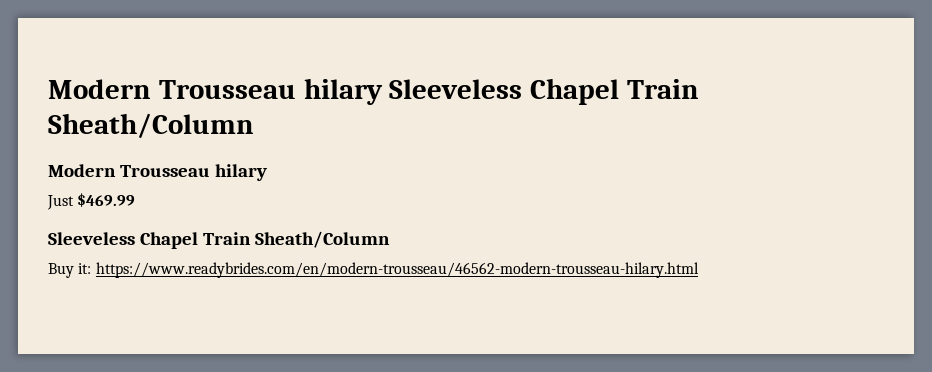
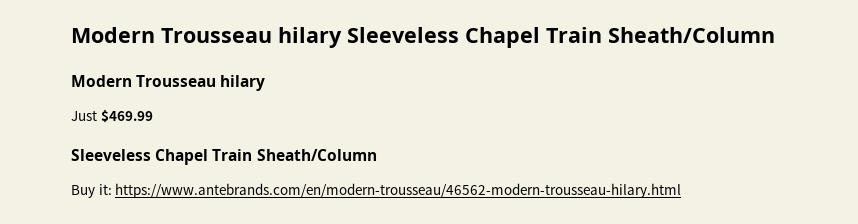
[95,262,699,278] https://www.readybrides.com/en/modern-trousseau/46562-modern-trousseau-hilary.html -> [115,183,682,198] https://www.antebrands.com/en/modern-trousseau/46562-modern-trousseau-hilary.html

